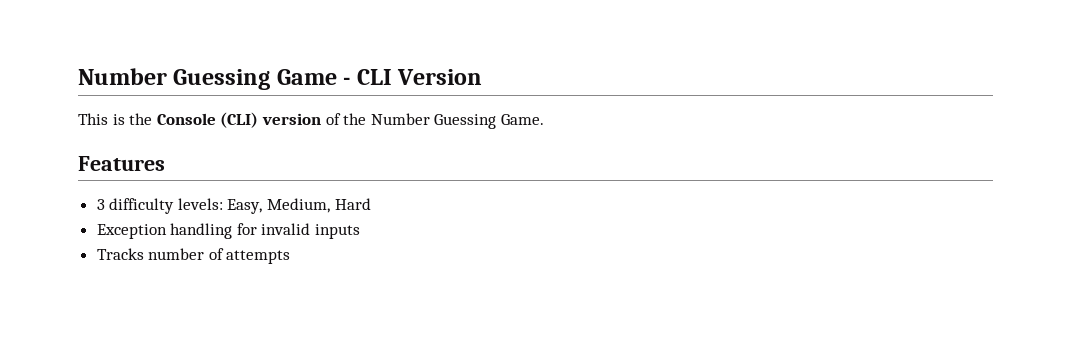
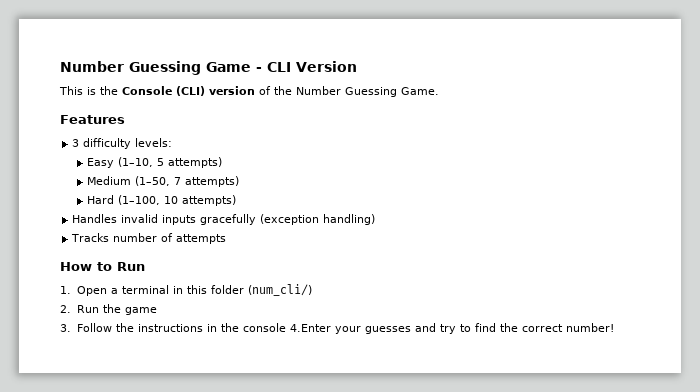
[227,198,371,214] [96,223,257,239] Easy, Medium, Hard // Exception handling for -> [87,157,223,168] [87,176,240,187] [87,195,237,206] [72,214,118,223] // Easy (1–10, 5 attempts) // Medium (1–50, 7 attempts) // Hard (1–100, 10 attempts) // Handles
(361, 231) none -> [200,214,376,225] gracefully (exception handling)
(291, 257) none -> [60,262,145,271] [60,284,312,296] [60,304,157,315] [60,323,614,334] // How to Run // 1. Open a terminal in this folder (num_cli/) // 2. Run the game // 3. Follow the instructions in the console 4.Enter your guesses and try to find the correct number!

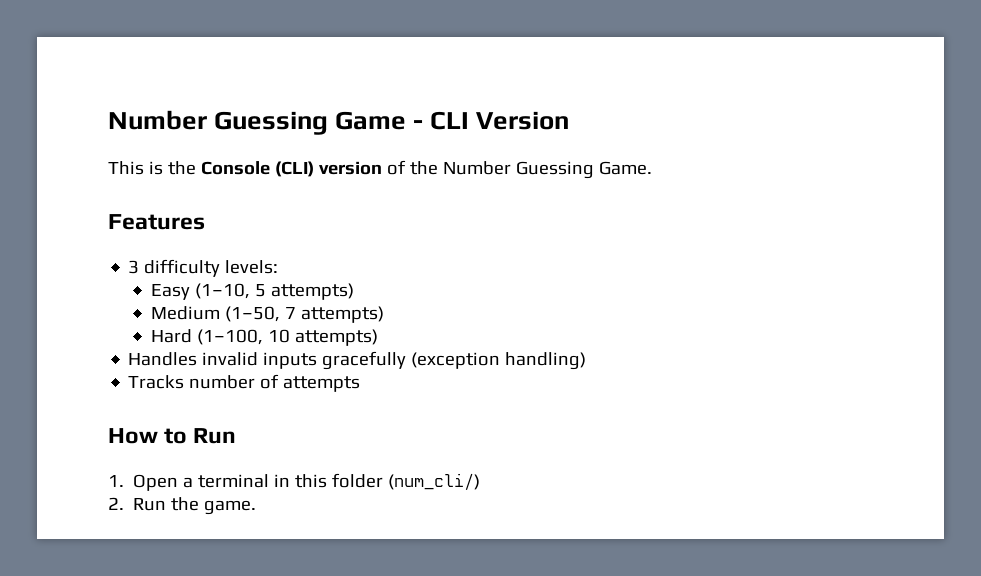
[124,307,157,315] [60,323,614,334] game // 3. Follow the instructions in the console 4.Enter your guesses and try to find the correct number! -> [204,500,257,515] game.

